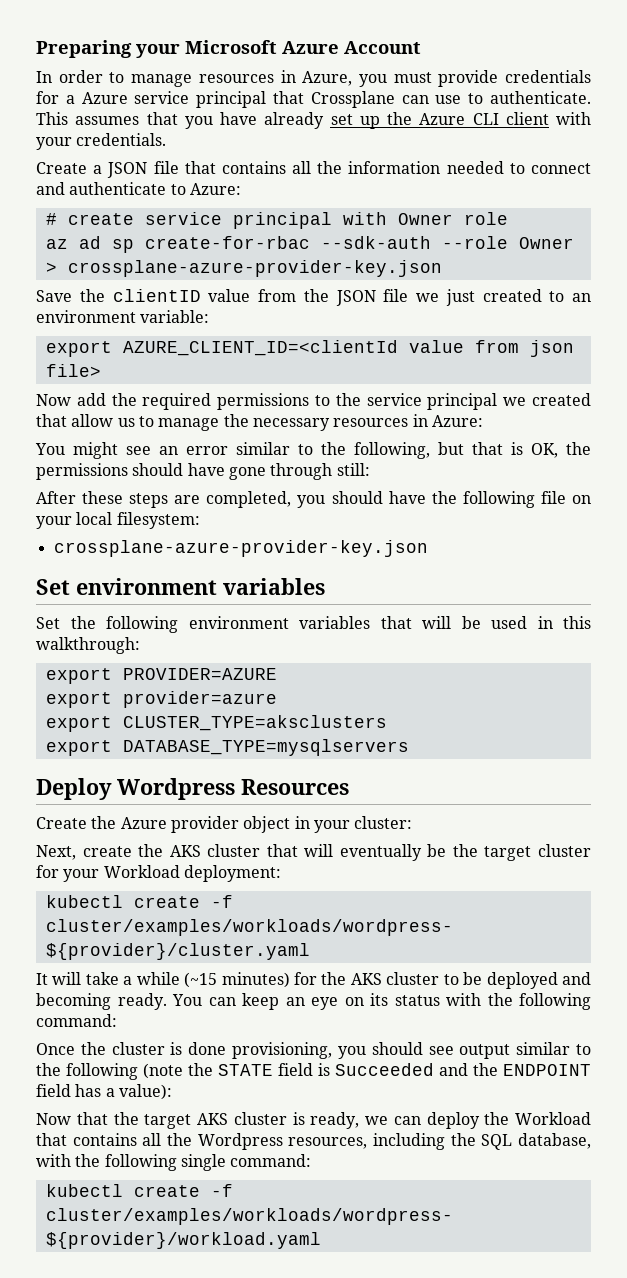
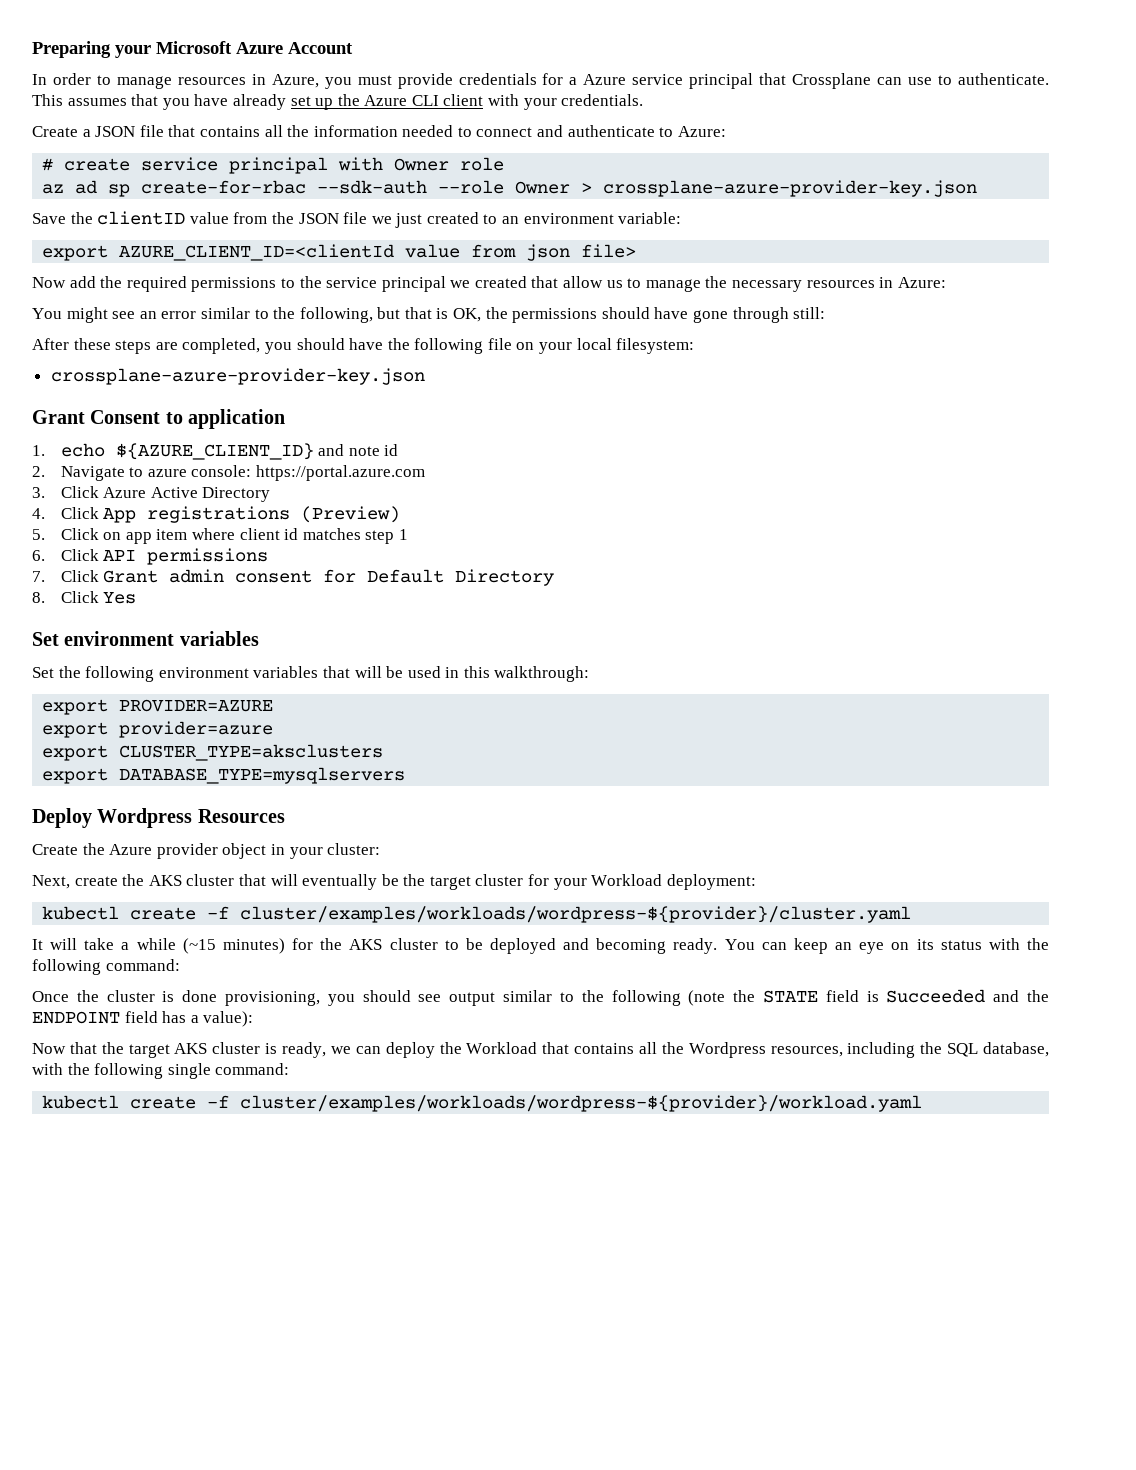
(428, 548) none -> [32,409,286,429] [32,443,399,460] [32,465,426,481] [32,486,271,502] [32,506,401,523] [32,528,408,544] [32,548,269,565] [32,569,555,586] [32,591,137,604] // Grant Consent to application // 1. echo ${AZURE_CLIENT_ID} and note id // 2. Navigate to azure console: https://portal.azure.com // 3. Click Azure Active Directory // 4. Click App registrations (Preview) // 5. Click on app item where client id matches step 1 // 6. Click API permissions // 7. Click Grant admin consent for Default Directory // 8. Click Yes

